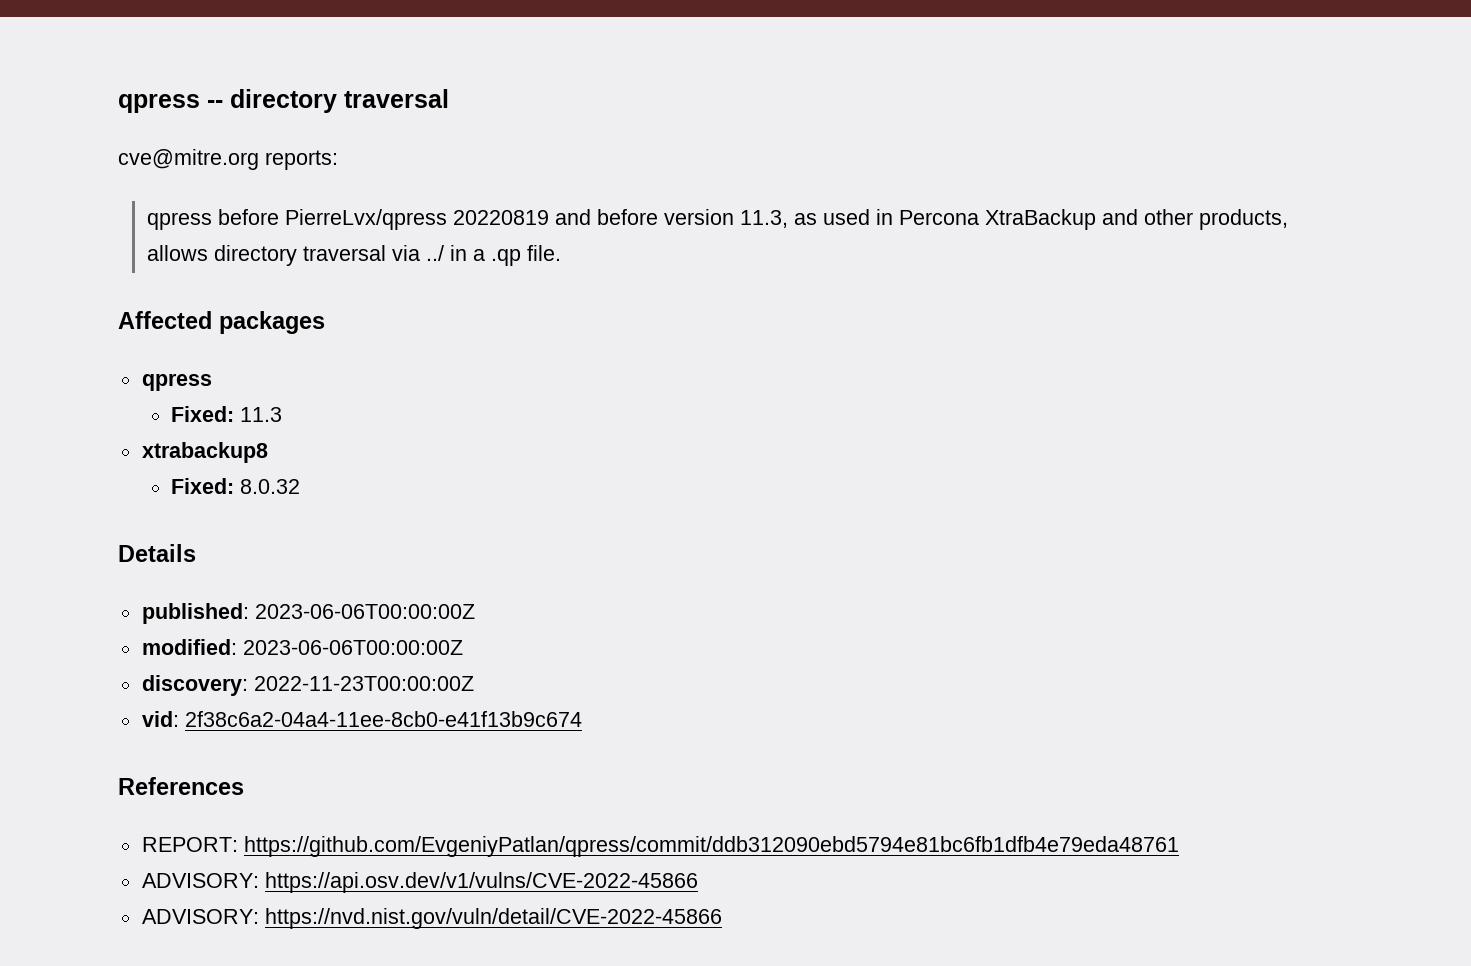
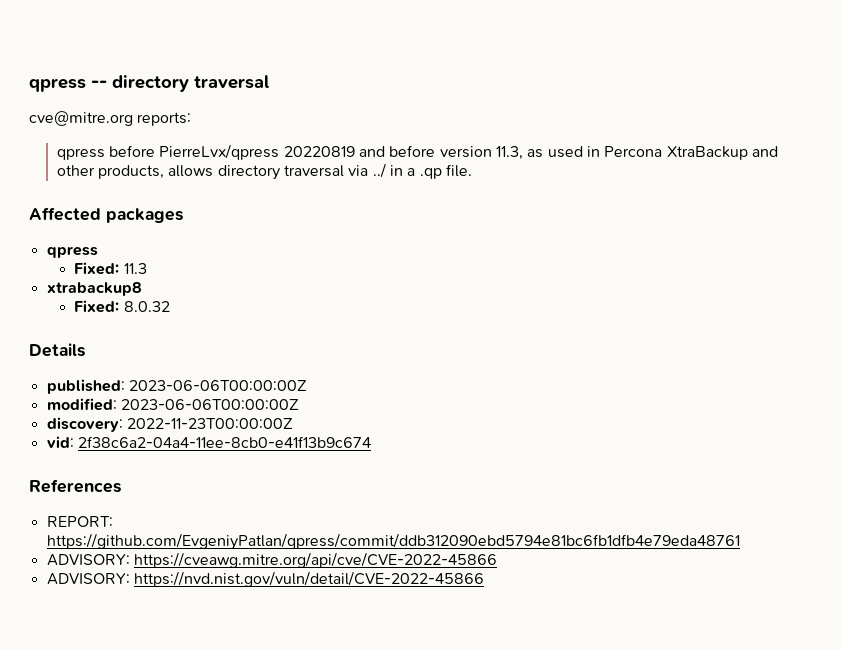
[264,872,698,893] https://api.osv.dev/v1/vulns/CVE-2022-45866 -> [133,552,497,568] https://cveawg.mitre.org/api/cve/CVE-2022-45866

